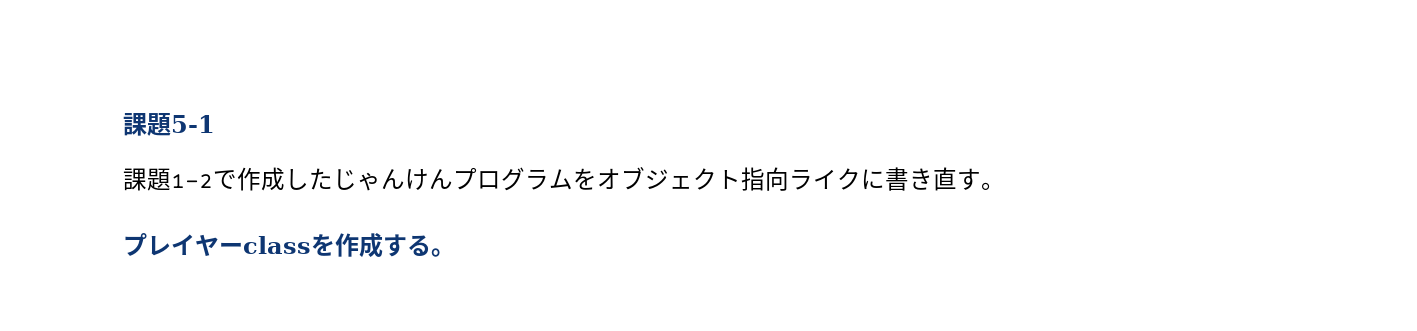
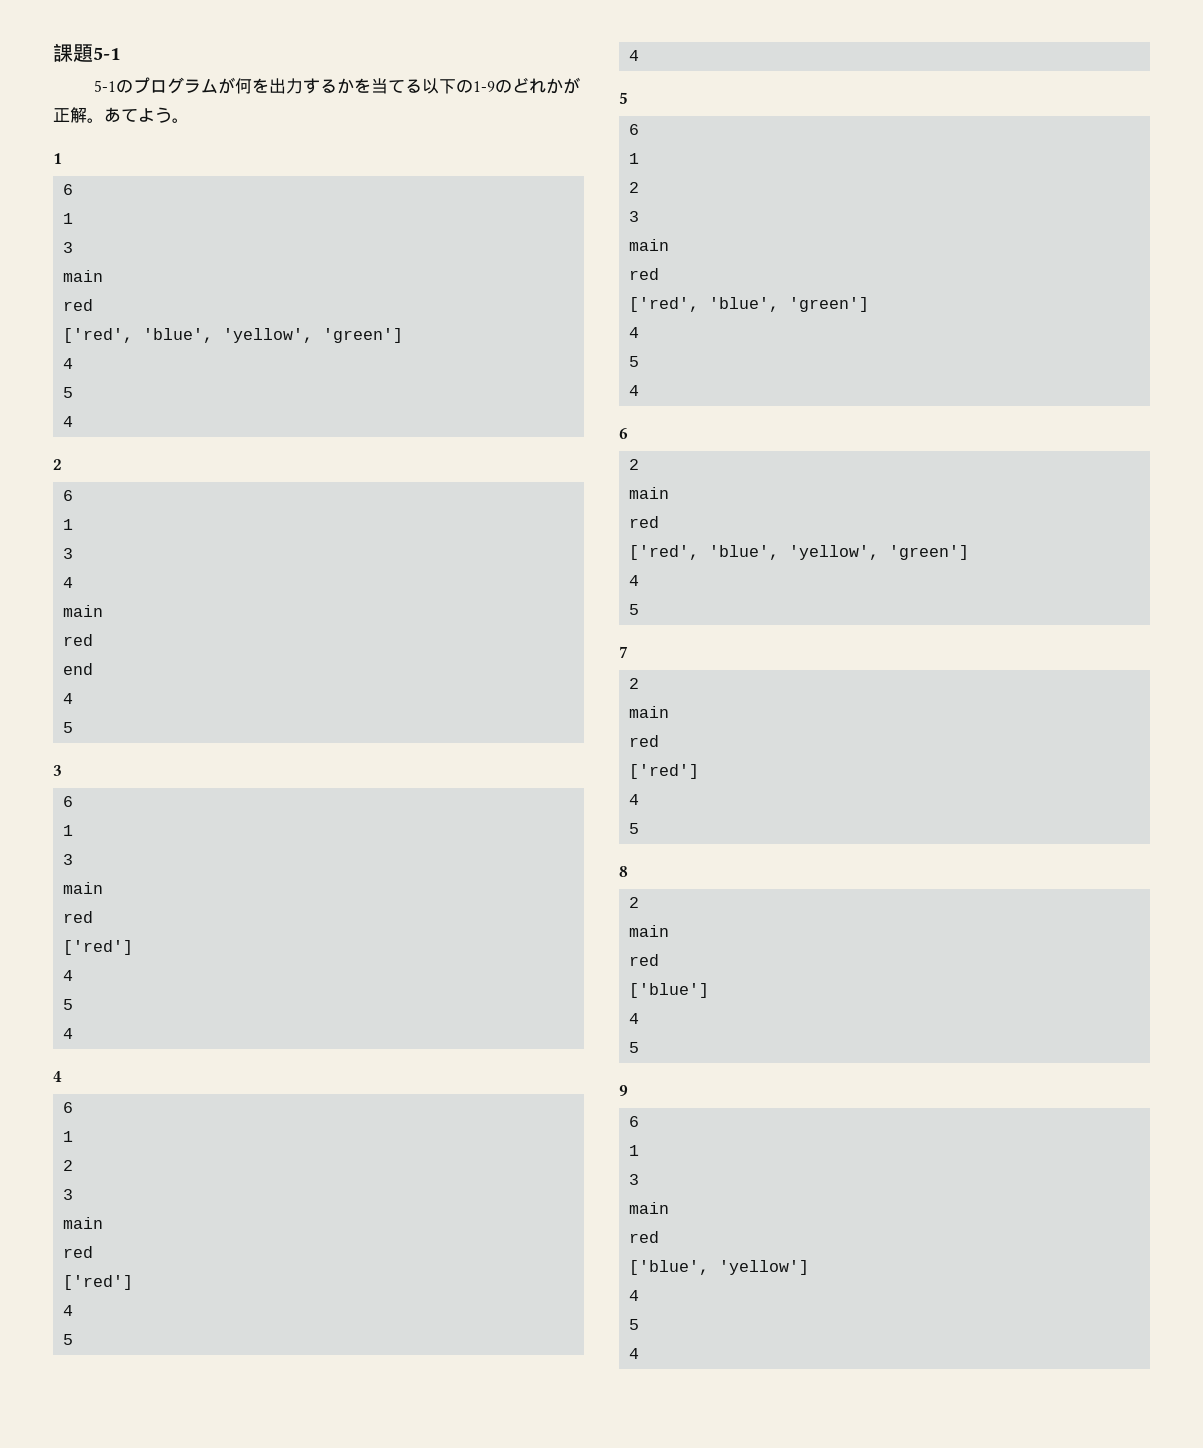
[123,167,1005,191] [123,233,455,258] 課題1-2で作成したじゃんけんプログラムをオブジェクト指向ライクに書き直す。 // プレイヤーclassを作成する。 -> [93,77,580,94] [53,107,189,123] [53,153,62,164] [63,184,74,195] [63,213,74,224] [63,242,74,253] [63,270,104,282] [63,299,94,311] [63,328,404,343] [63,358,74,369] [63,387,74,398] [63,416,74,427] [53,459,62,470] [63,490,74,501] [63,519,74,530] [63,548,74,559] [63,577,74,588] [63,605,104,617] [63,634,94,646] [63,663,94,675] [63,693,74,704] [63,722,74,733] [53,765,62,776] [63,796,74,807] [63,825,74,836] [63,854,74,865] [63,882,104,894] [63,911,94,923] [63,940,134,955] [63,970,74,981] [63,999,74,1010] [63,1028,74,1039] [53,1071,62,1082] [63,1102,74,1113] [63,1131,74,1142] [63,1160,74,1171] [63,1189,74,1200] [63,1217,104,1229] [63,1246,94,1258] [63,1275,134,1290] [63,1305,74,1316] [63,1334,74,1345] [629,50,640,61] [619,92,628,104] [629,124,640,135] [629,153,640,164] [629,182,640,193] [629,211,640,222] [629,239,670,251] [629,268,660,280] [629,297,870,312] [629,327,640,338] [629,356,640,367] [629,385,640,396] [619,428,628,439] [629,459,640,470] [629,487,670,499] [629,516,660,528] [629,545,970,560] [629,575,640,586] [629,604,640,615] [619,646,628,658] [629,678,640,689] [629,706,670,718] [629,735,660,747] [629,764,700,779] [629,794,640,805] [629,823,640,834] [619,866,628,877] [629,897,640,908] [629,925,670,937] [629,954,660,966] [629,983,710,998] [629,1013,640,1024] [629,1042,640,1053] [619,1085,628,1096] [629,1116,640,1127] [629,1145,640,1156] [629,1174,640,1185] [629,1202,670,1214] [629,1231,660,1243] [629,1260,810,1275] [629,1290,640,1301] [629,1319,640,1330] [629,1348,640,1359] 5-1のプログラムが何を出力するかを当てる以下の1-9のどれかが正解。あてよう。 // 1 // 6 // 1 // 3 // main // red // ['red', 'blue', 'yellow', 'green'] // 4 // 5 // 4 // 2 // 6 // 1 // 3 // 4 // main // red // end // 4 // 5 // 3 // 6 // 1 // 3 // main // red // ['red'] // 4 // 5 // 4 // 4 // 6 // 1 // 2 // 3 // main // red // ['red'] // 4 // 5 // 4 // 5 // 6 // 1 // 2 // 3 // main // red // ['red', 'blue', 'green'] // 4 // 5 // 4 // 6 // 2 // main // red // ['red', 'blue', 'yellow', 'green'] // 4 // 5 // 7 // 2 // main // red // ['red'] // 4 // 5 // 8 // 2 // main // red // ['blue'] // 4 // 5 // 9 // 6 // 1 // 3 // main // red // ['blue', 'yellow'] // 4 // 5 // 4

